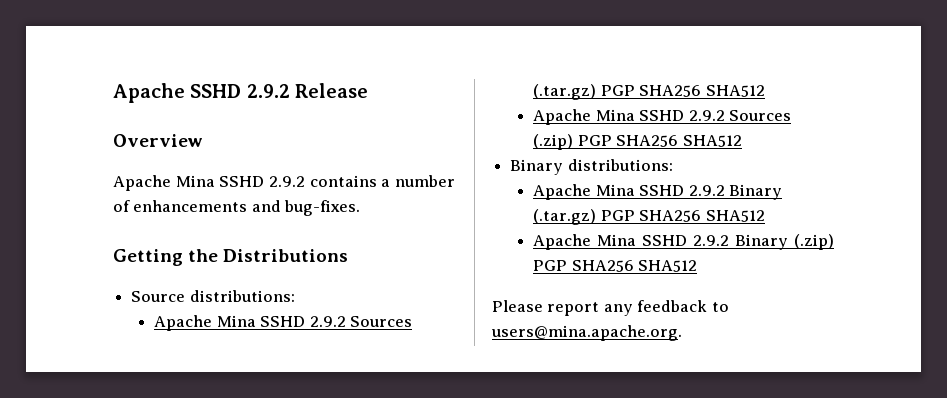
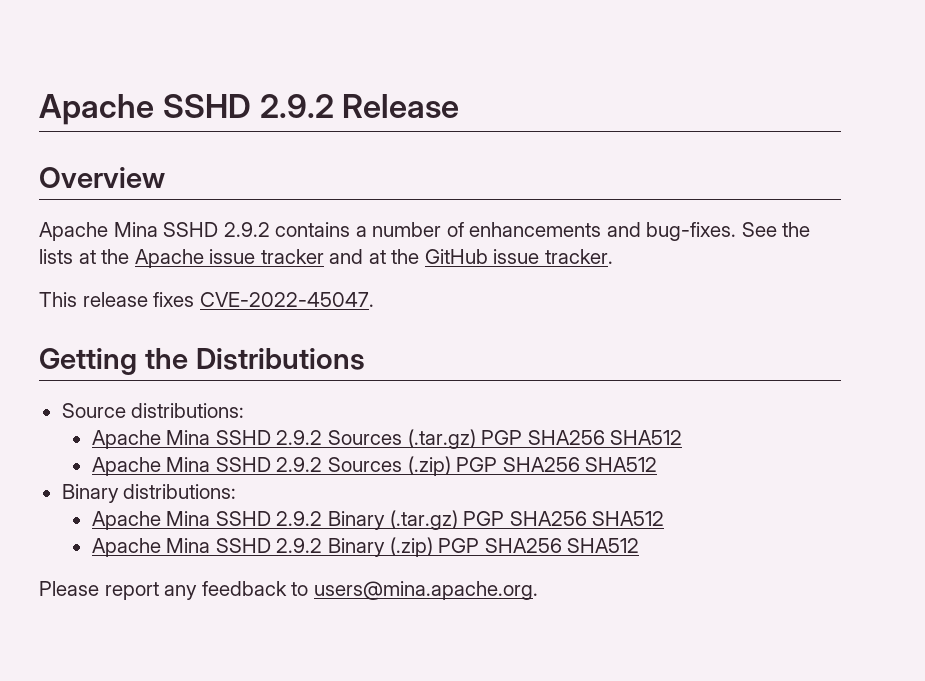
(361, 208) none -> [741,222,811,237] [39,249,613,268] [39,292,374,307] See the lists at the Apache issue tracker and at the GitHub issue tracker. // This release fixes CVE-2022-45047.

